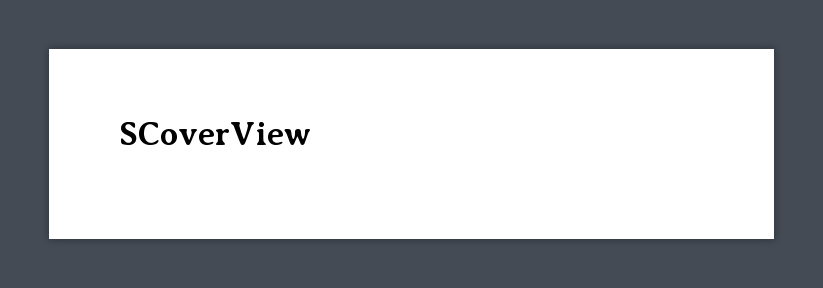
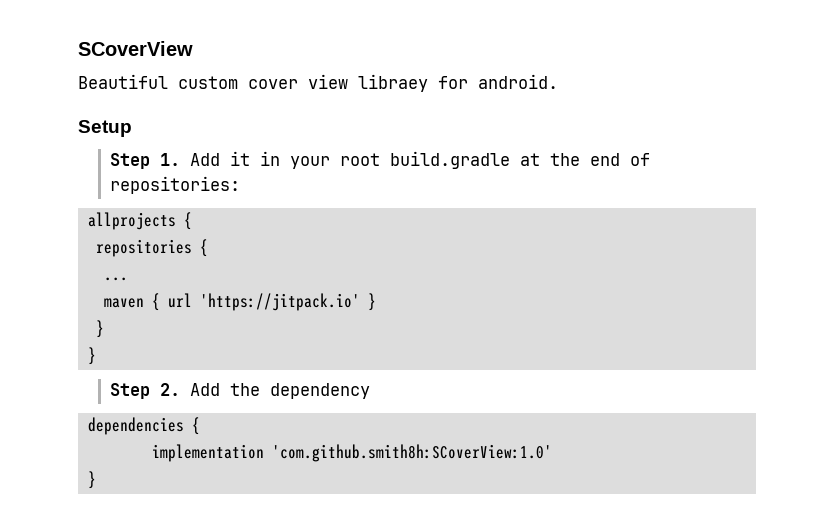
(311, 133) none -> [78,74,558,92] [78,120,132,137] [109,151,650,169] [109,176,240,194] [87,212,192,230] [95,239,208,257] [103,277,128,281] [103,293,376,311] [95,320,104,338] [87,347,96,365] [109,383,370,399] [87,417,200,435] [151,444,552,462] [87,471,96,489] // Beautiful custom cover view libraey for android. // Setup // Step 1. Add it in your root build.gradle at the end of repositories: // allprojects { // repositories { // ... // maven { url 'https://jitpack.io' } // } // } // Step 2. Add the dependency // dependencies { // implementation 'com.github.smith8h:SCoverView:1.0' // }

